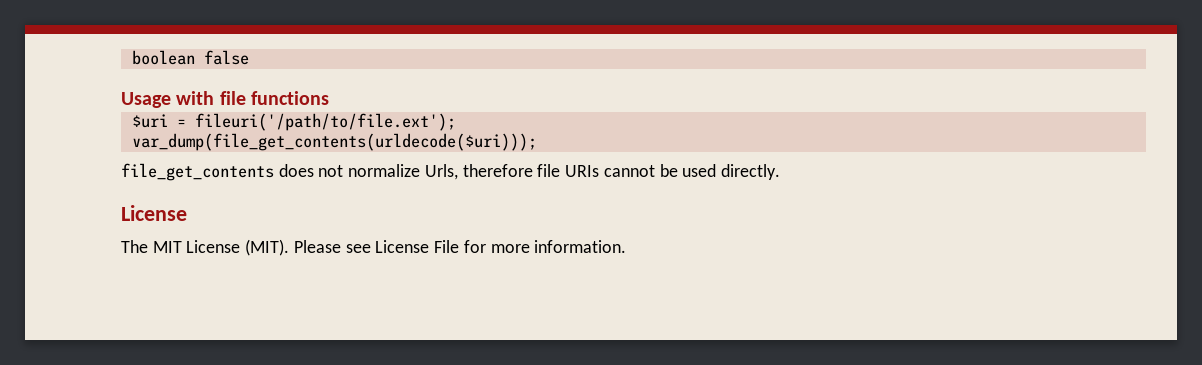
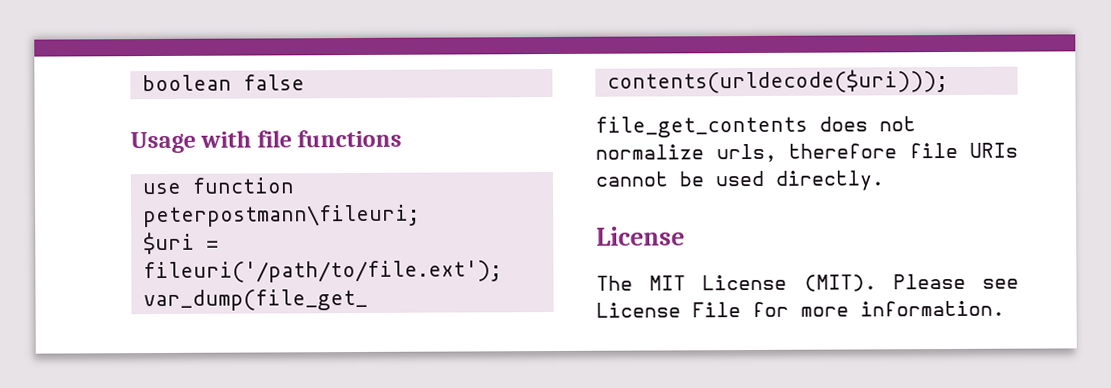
(329, 98) none -> [141,177,294,195] [142,204,420,228] // use function peterpostmann\fileuri;
[424,164,458,180] Urls, -> [715,143,777,163] urls,

